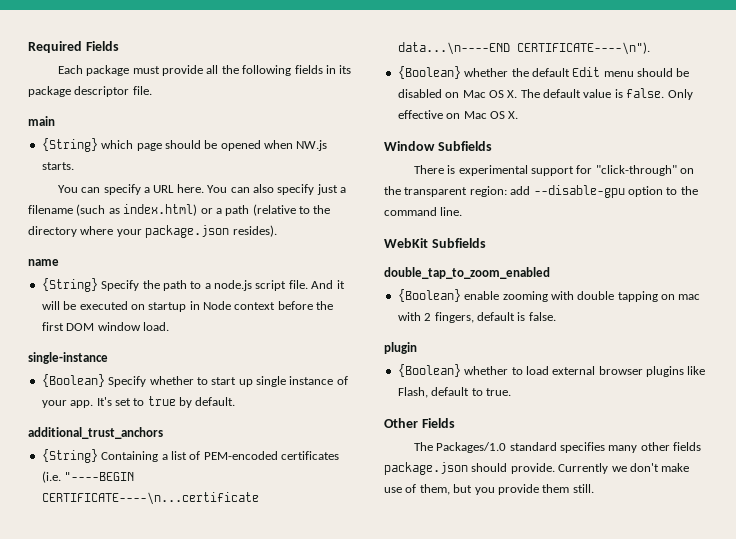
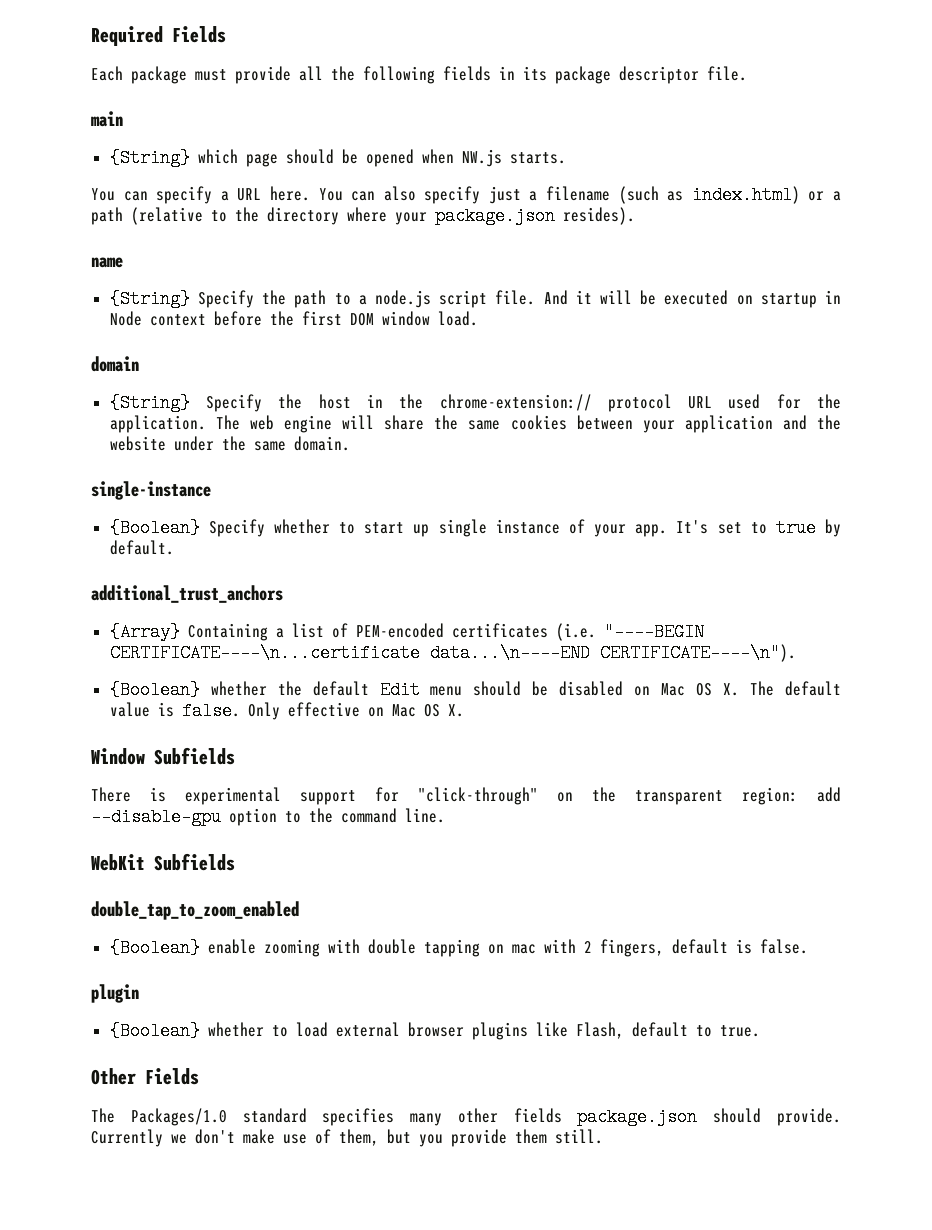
(169, 326) none -> [91,356,139,372] [109,394,841,412] [109,415,842,433] [109,436,350,451] // domain // {String} Specify the host in the chrome-extension:// protocol URL used for the application. The web engine will share the same cookies between your application and the website under the same domain.
[41,449,98,463] {String} -> [109,623,180,641] {Array}

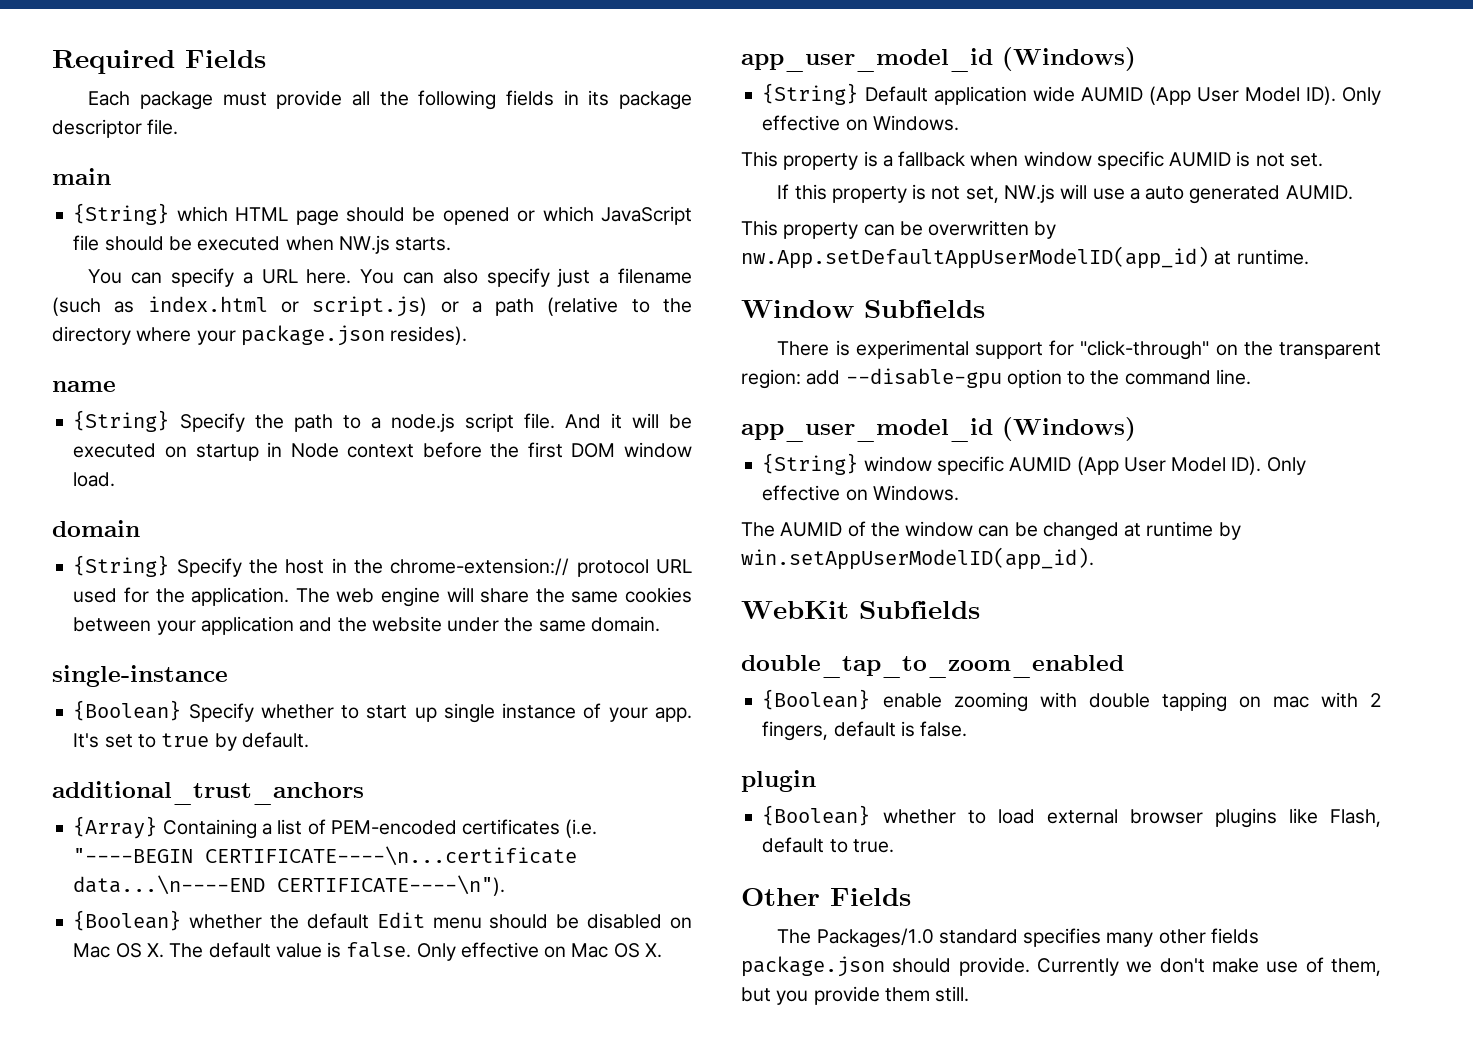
(238, 156) none -> [235,207,289,221] HTML
(414, 158) none -> [517,206,692,225] [73,235,281,251] or which JavaScript file should be executed
[691,186,800,204] index.html) -> [147,296,428,317] index.html or script.js)
(464, 710) none -> [741,47,1136,72] [762,83,1381,105] [762,115,959,131] [741,151,1323,170] [777,184,1353,204] [741,220,1057,239] [741,246,1309,269] // app_user_model_id (Windows) // {String} Default application wide AUMID (App User Model ID). Only effective on Windows. // This property is a fallback when window specific AUMID is not set. // If this property is not set, NW.js will use a auto generated AUMID. // This property can be overwritten by nw.App.setDefaultAppUserModelID(app_id) at runtime.
(445, 815) none -> [741,417,1136,442] [762,453,1306,475] [762,485,959,501] [741,521,1241,541] [741,547,1094,570] // app_user_model_id (Windows) // {String} window specific AUMID (App User Model ID). Only effective on Windows. // The AUMID of the window can be changed at runtime by win.setAppUserModelID(app_id).

